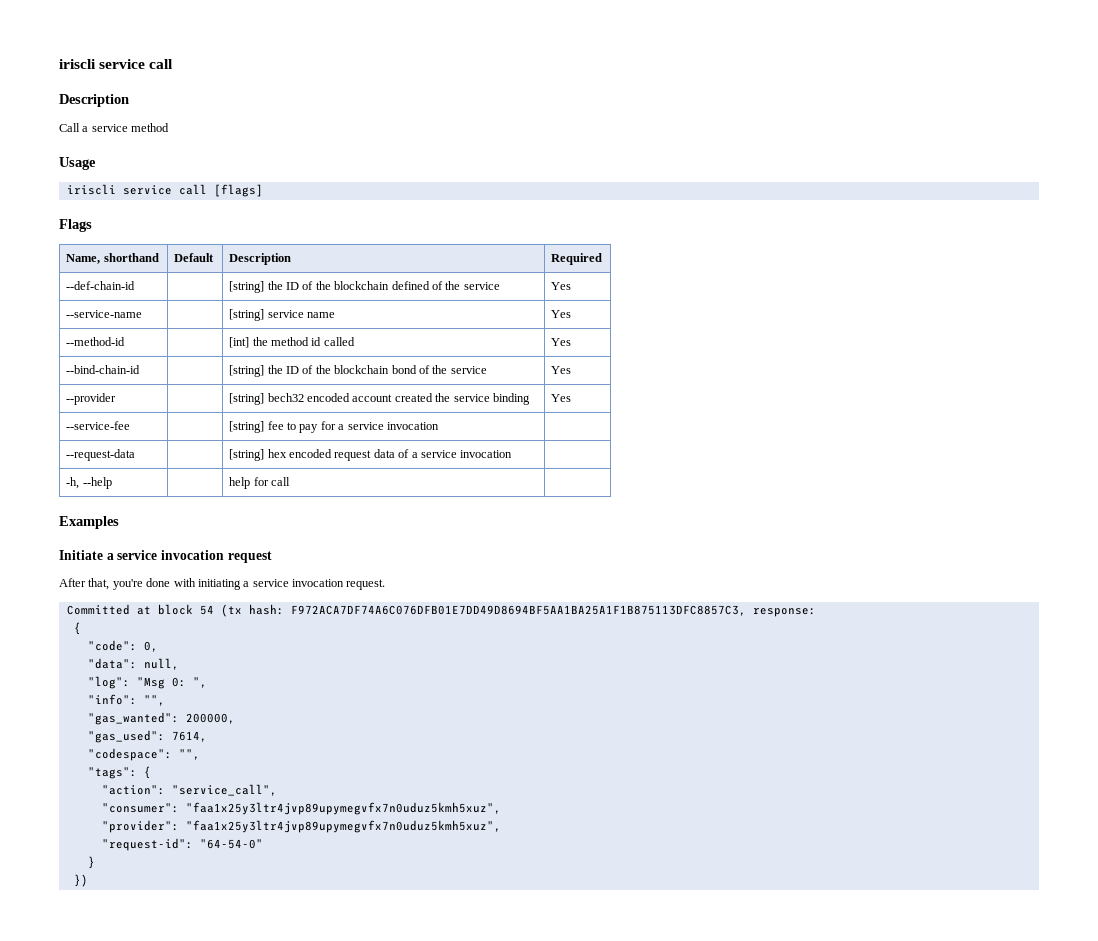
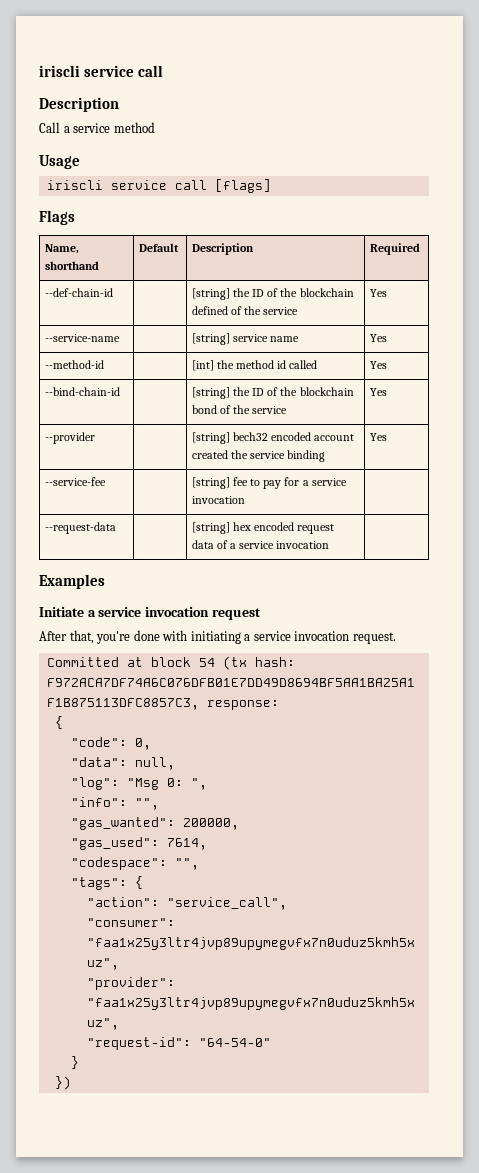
[66,477,112,489] [229,477,290,489] // -h, --help | | help for call | -> (330, 545) none

